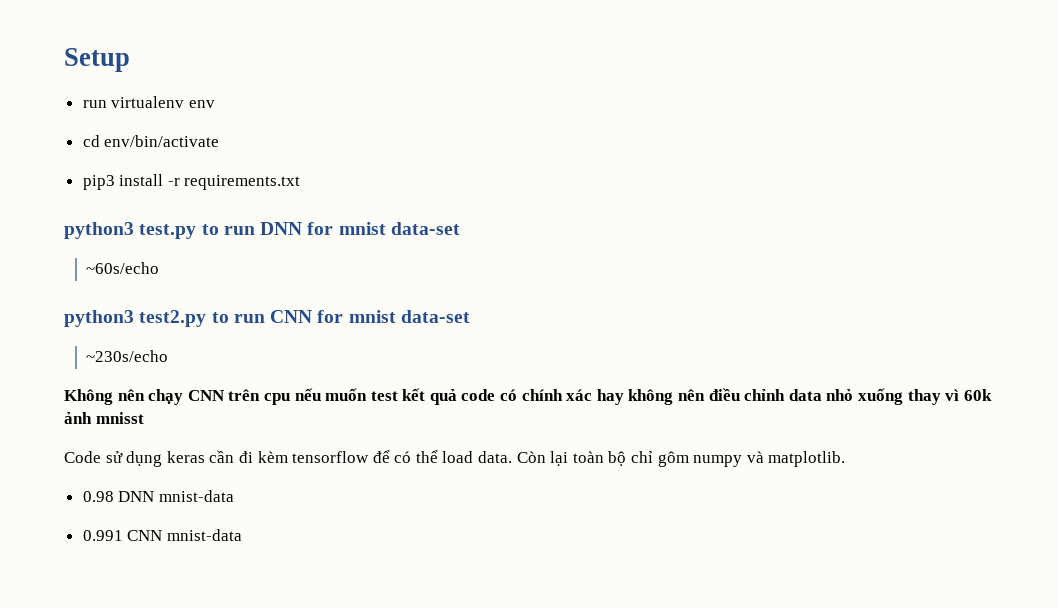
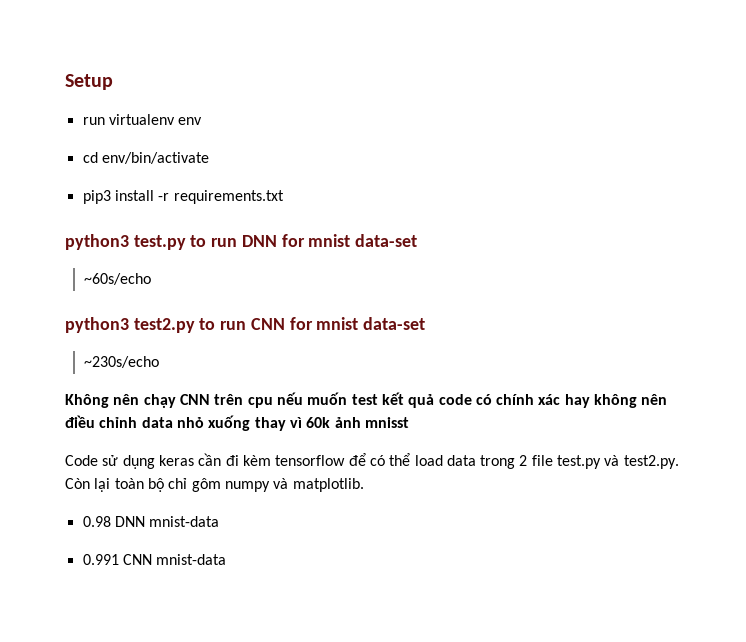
[478,451,513,463] data. -> [446,455,679,469] data trong 2 file test.py và test2.py.

